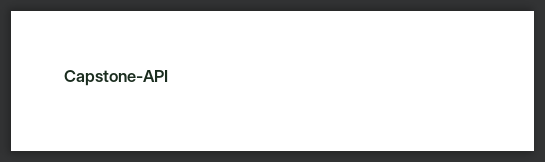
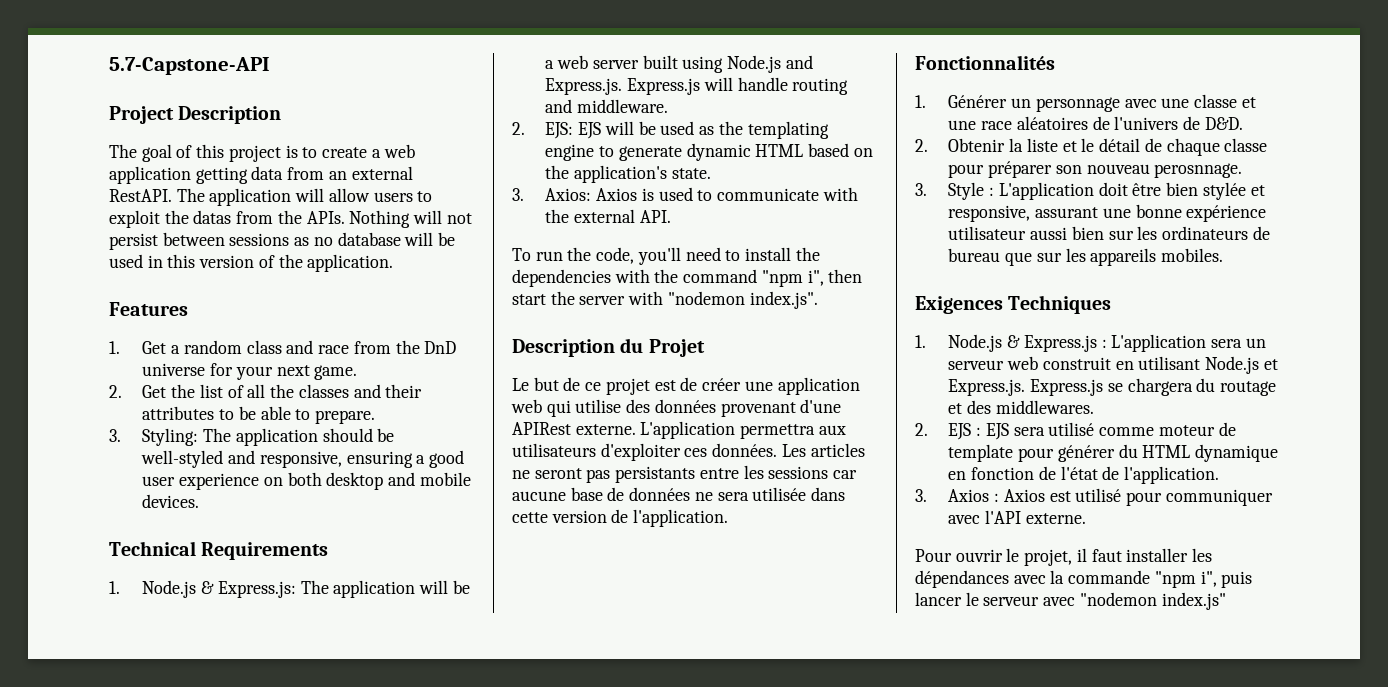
[64,70,168,86] Capstone-API -> [109,57,270,75] [109,106,282,124] [109,144,415,162] [109,166,413,184] [109,188,433,206] [109,210,472,228] [109,232,456,250] [109,254,394,272] [109,302,188,316] [109,340,457,354] [142,363,358,380] [109,384,423,398] [142,406,376,424] [109,428,395,446] [141,450,465,468] [142,472,471,490] [142,494,200,508] [109,541,329,560] [109,580,470,598] [545,55,813,73] [545,77,849,95] [545,99,669,113] [512,121,829,139] [545,143,873,161] [545,165,711,183] [512,187,858,201] [545,209,671,223] [512,247,820,265] [512,269,863,287] [512,291,818,309] [512,338,705,357] [512,377,860,395] [511,399,842,417] [512,421,846,439] [512,443,865,461] [512,465,858,483] [512,487,846,501] [512,509,729,527] [915,55,1055,70] [915,94,1256,112] [948,116,1243,130] [915,138,1268,156] [948,161,1243,178] [915,182,1265,200] [948,204,1267,222] [948,226,1270,240] [948,248,1224,266] [915,295,1112,314] [915,334,1266,352] [948,356,1278,374] [948,378,1277,396] [948,400,1094,414] [915,422,1236,440] [948,444,1279,462] [948,466,1220,484] [915,488,1273,506] [948,510,1086,524] [915,548,1213,566] [915,570,1253,588] [915,592,1226,610] 5.7-Capstone-API // Project Description // The goal of this project is to create a web application getting data from an external RestAPI. The application will allow users to exploit the datas from the APIs. Nothing will not persist between sessions as no database will be used in this version of the application. // Features // 1. Get a random class and race from the DnD universe for your next game. // 2. Get the list of all the classes and their attributes to be able to prepare. // 3. Styling: The application should be well-styled and responsive, ensuring a good user experience on both desktop and mobile devices. // Technical Requirements // 1. Node.js & Express.js: The application will be a web server built using Node.js and Express.js. Express.js will handle routing and middleware. // 2. EJS: EJS will be used as the templating engine to generate dynamic HTML based on the application's state. // 3. Axios: Axios is used to communicate with the external API. // To run the code, you'll need to install the dependencies with the command "npm i", then start the server with "nodemon index.js". // Description du Projet // Le but de ce projet est de créer une application web qui utilise des données provenant d'une APIRest externe. L'application permettra aux utilisateurs d'exploiter ces données. Les articles ne seront pas persistants entre les sessions car aucune base de données ne sera utilisée dans cette version de l'application. // Fonctionnalités // 1. Générer un personnage avec une classe et une race aléatoires de l'univers de D&D. // 2. Obtenir la liste et le détail de chaque classe pour préparer son nouveau perosnnage. // 3. Style : L'application doit être bien stylée et responsive, assurant une bonne expérience utilisateur aussi bien sur les ordinateurs de bureau que sur les appareils mobiles. // Exigences Techniques // 1. Node.js & Express.js : L'application sera un serveur web construit en utilisant Node.js et Express.js. Express.js se chargera du routage et des middlewares. // 2. EJS : EJS sera utilisé comme moteur de template pour générer du HTML dynamique en fonction de l'état de l'application. // 3. Axios : Axios est utilisé pour communiquer avec l'API externe. // Pour ouvrir le projet, il faut installer les dépendances avec la commande "npm i", puis lancer le serveur avec "nodemon index.js"

